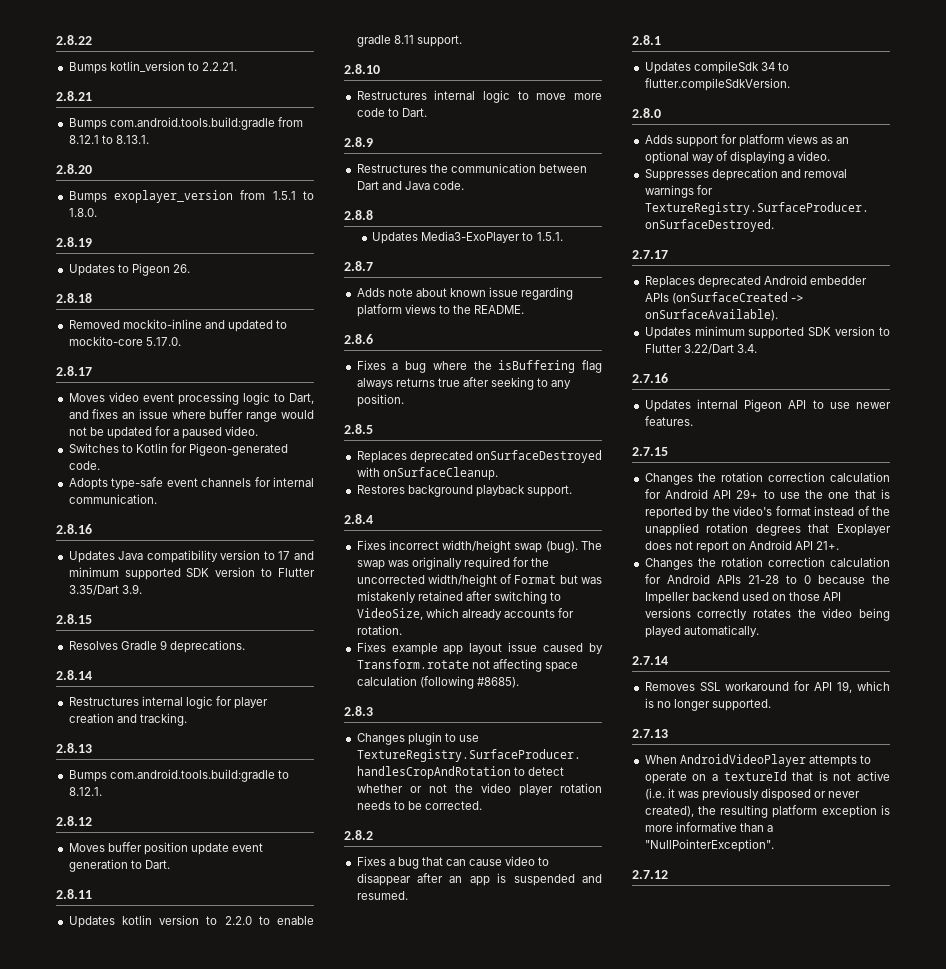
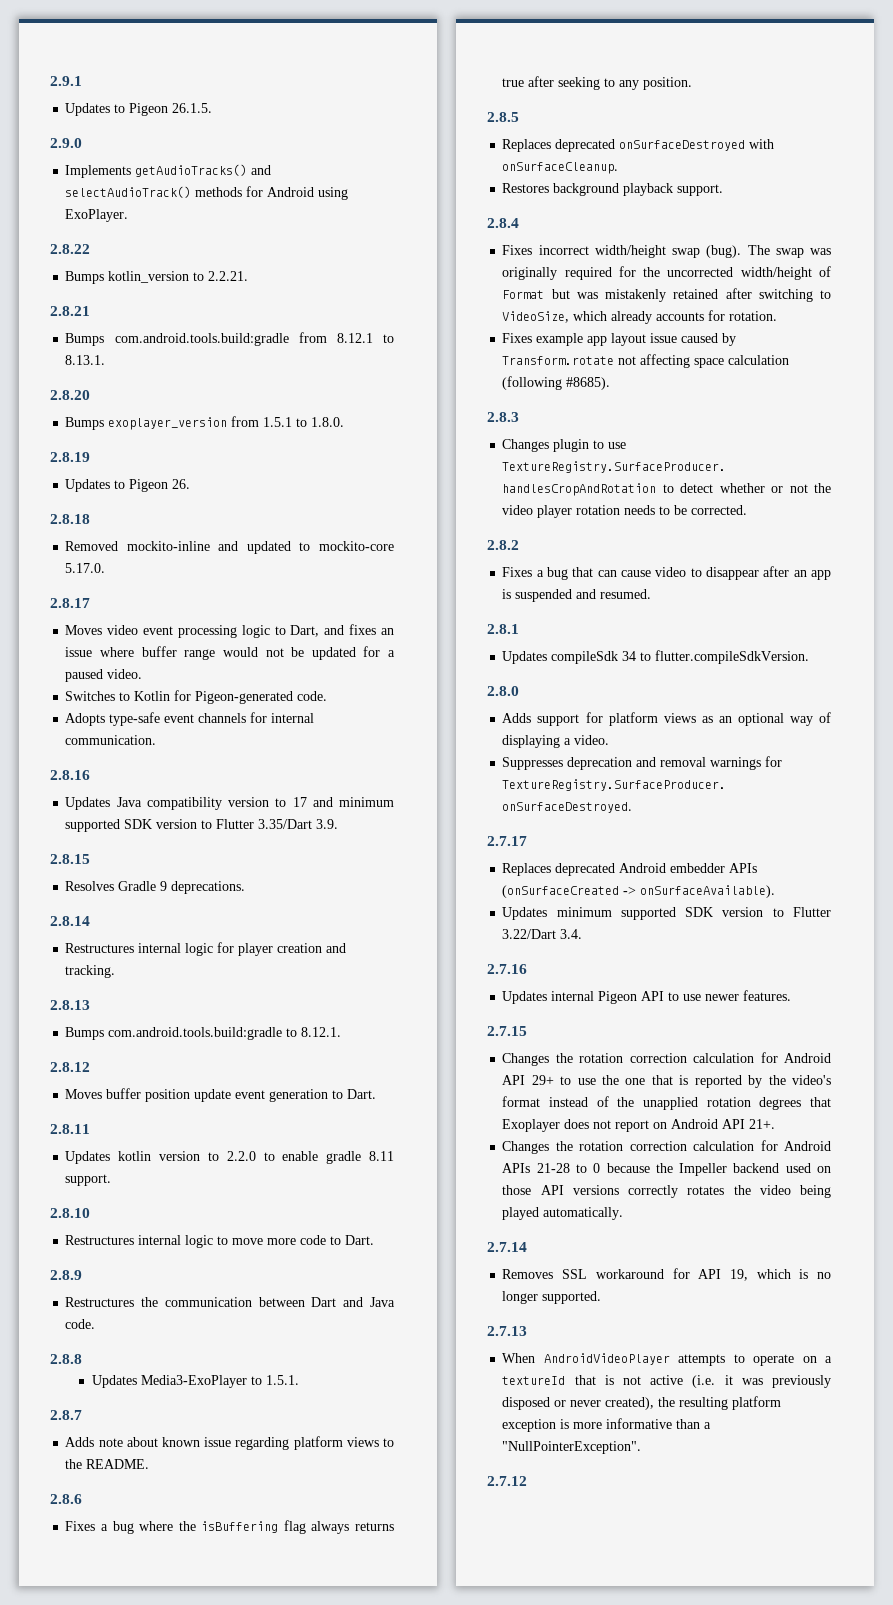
(56, 40) none -> [50,76,82,86] [65,103,213,116] [50,138,82,148] [65,164,272,178] [65,186,349,200] [65,209,129,222] 2.9.1 // Updates to Pigeon 26.1.5. // 2.9.0 // Implements getAudioTracks() and selectAudioTrack() methods for Android using ExoPlayer. //

